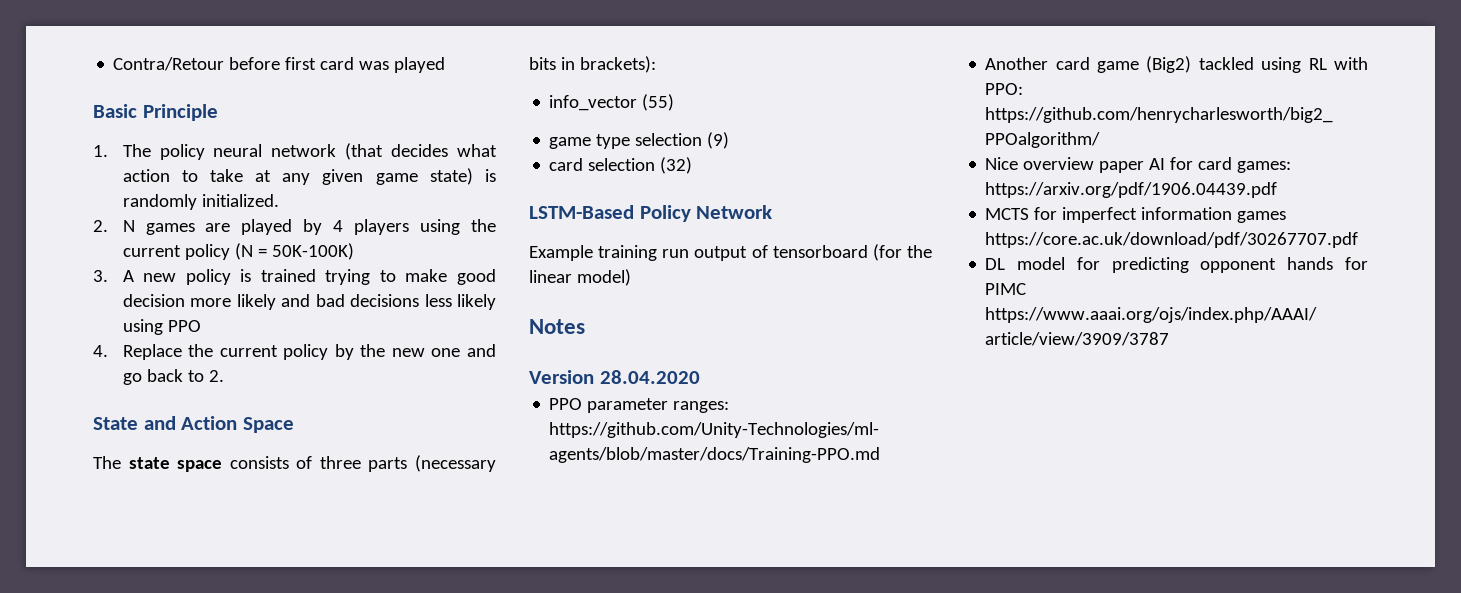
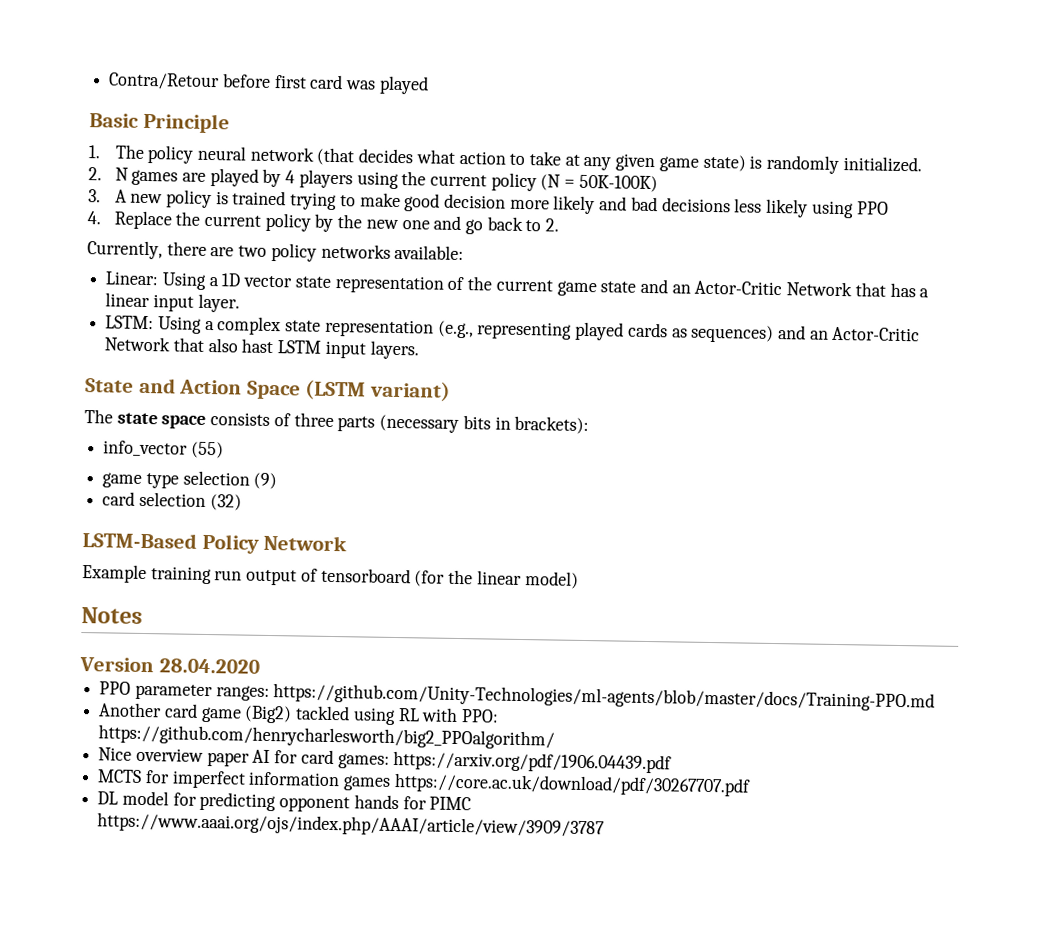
(224, 376) none -> [87,240,465,262] [105,271,930,298] [105,292,240,313] [105,315,921,343] [104,336,419,360] // Currently, there are two policy networks available: // Linear: Using a 1D vector state representation of the current game state and an Actor-Critic Network that has a linear input layer. // LSTM: Using a complex state representation (e.g., representing played cards as sequences) and an Actor-Critic Network that also hast LSTM input layers.
(294, 425) none -> [305,379,451,402] (LSTM variant)

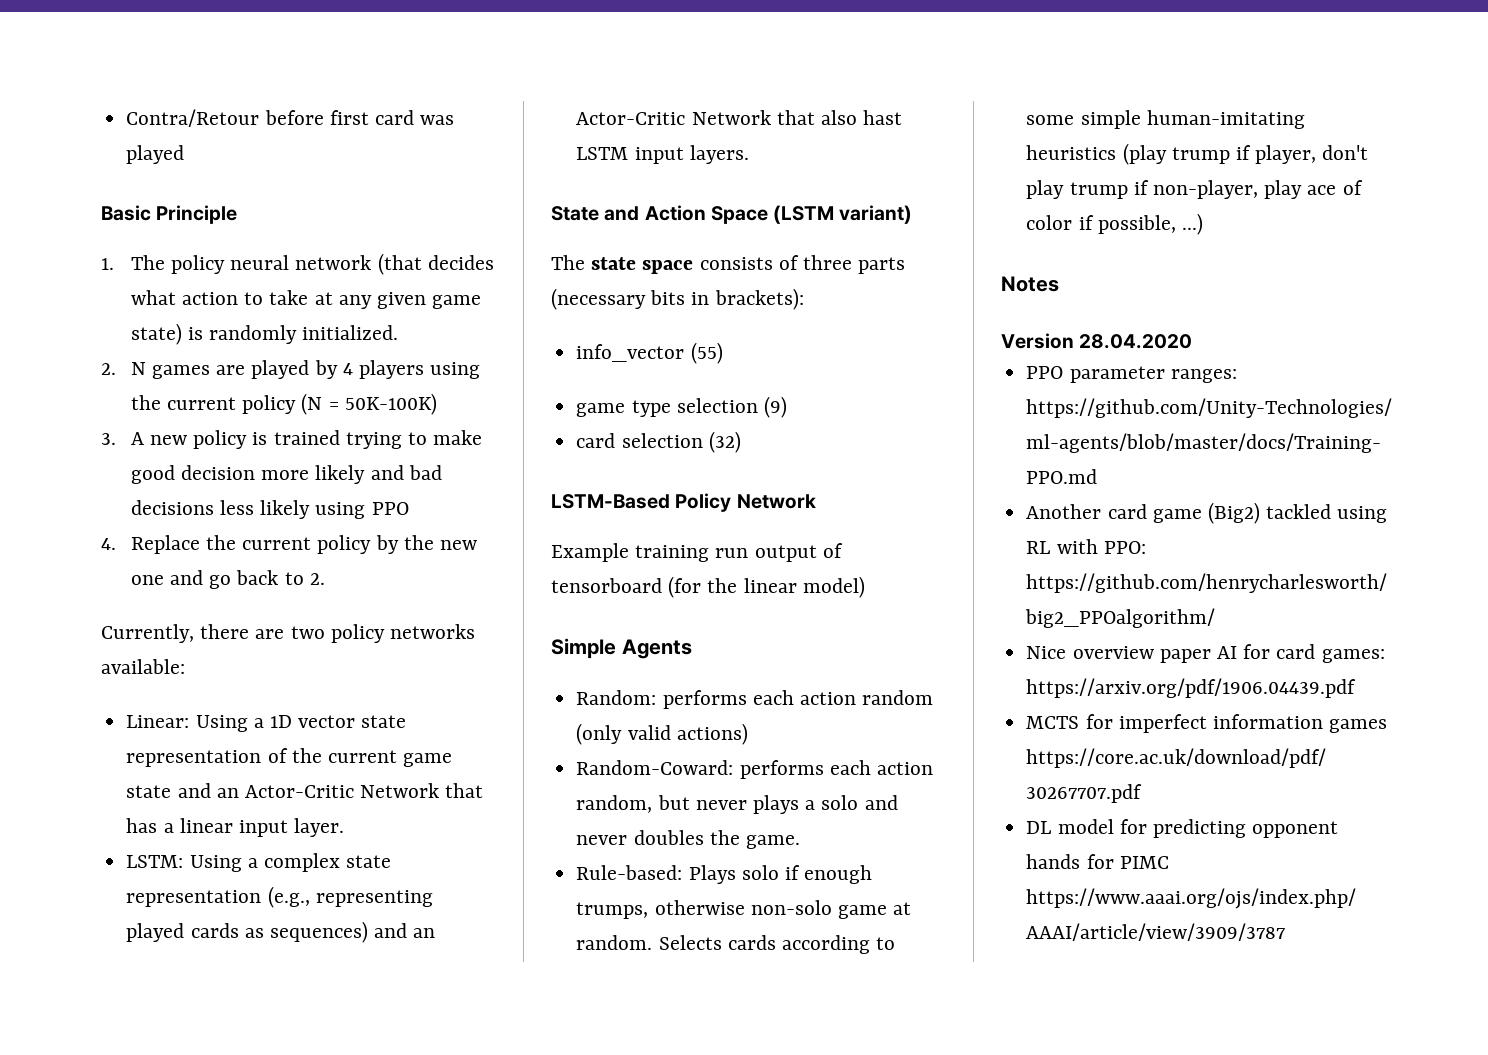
(579, 580) none -> [551,638,692,659] [576,690,934,709] [576,723,748,745] [576,760,933,779] [576,795,898,814] [576,830,800,849] [576,865,873,884] [576,900,912,919] [576,935,896,954] [1026,110,1305,129] [1026,143,1369,165] [1026,180,1363,199] [1026,213,1203,235] // Simple Agents // Random: performs each action random (only valid actions) // Random-Coward: performs each action random, but never plays a solo and never doubles the game. // Rule-based: Plays solo if enough trumps, otherwise non-solo game at random. Selects cards according to some simple human-imitating heuristics (play trump if player, don't play trump if non-player, play ace of color if possible, ...)

